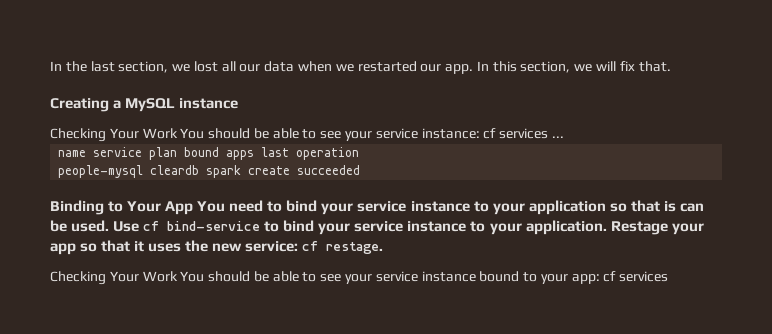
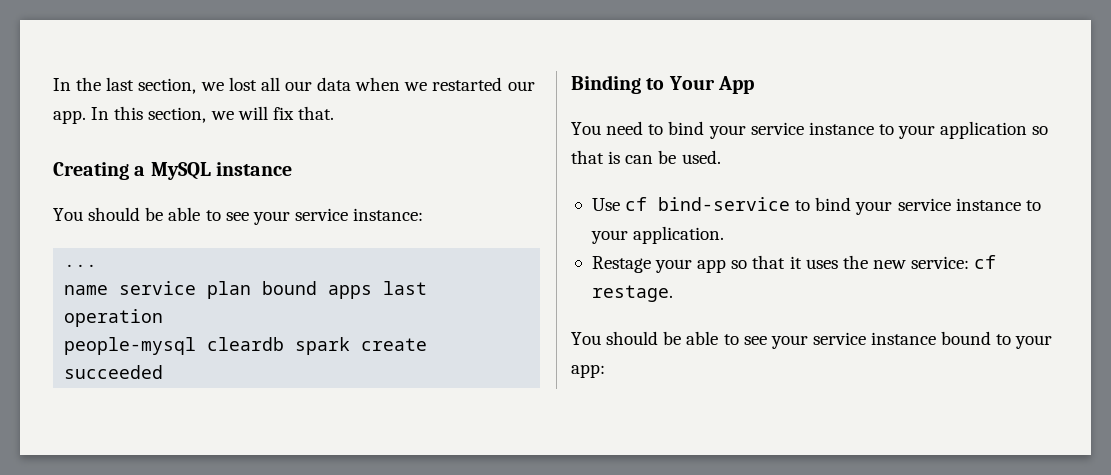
[50,128,178,142] Checking Your Work -> (293, 169) none
[483,128,549,139] cf services -> (424, 214) //
(194, 208) none -> (755, 85) //
(110, 226) none -> (721, 157) //
(607, 227) none -> (725, 235) //
[50,271,178,285] Checking Your Work -> (673, 293) none
[603,271,669,282] cf services -> (605, 371) none

